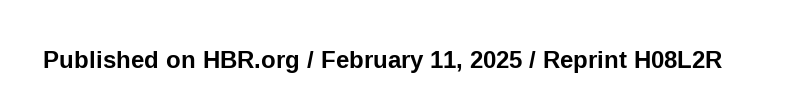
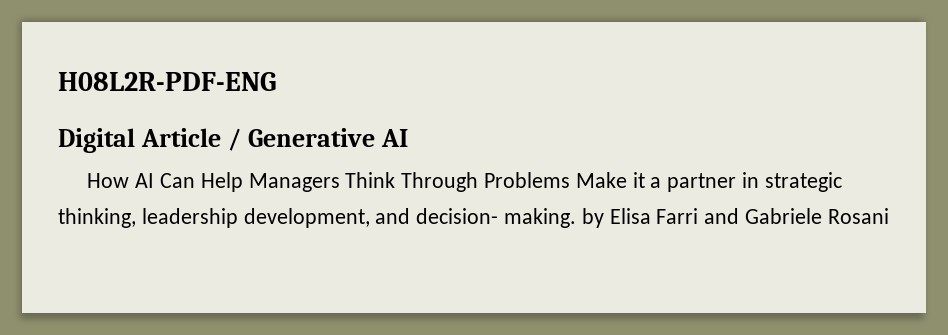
[43,51,722,73] Published on HBR.org / February 11, 2025 / Reprint H08L2R -> [58,72,276,91] [58,128,409,153] [87,172,842,192] [58,208,889,228] H08L2R-PDF-ENG // Digital Article / Generative AI // How AI Can Help Managers Think Through Problems Make it a partner in strategic thinking, leadership development, and decision- making. by Elisa Farri and Gabriele Rosani

